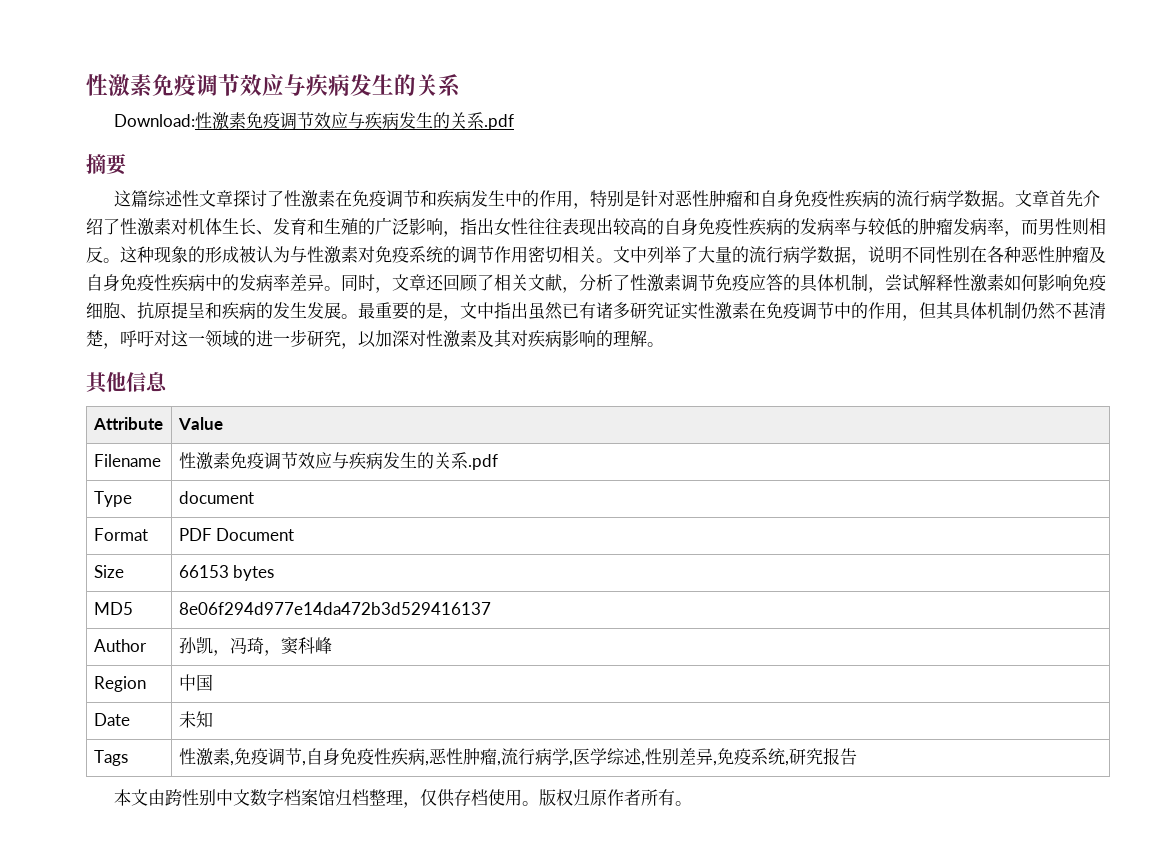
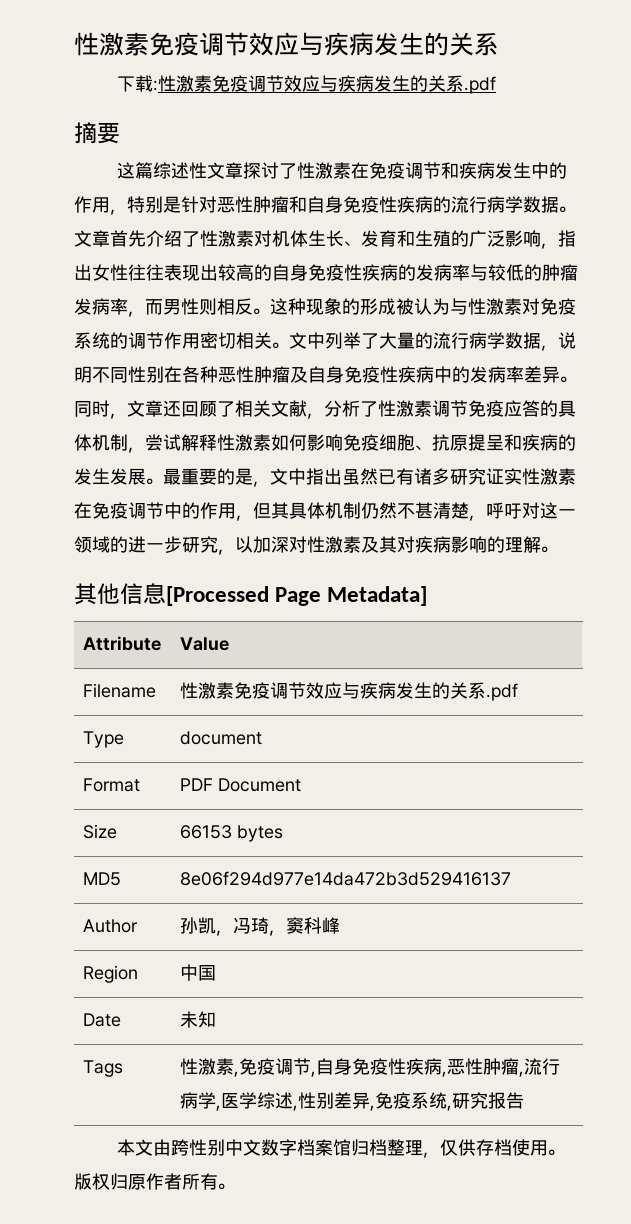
[113,114,195,127] Download: -> [117,75,159,92] 下载:
(168, 382) none -> [166,586,428,606] [Processed Page Metadata]

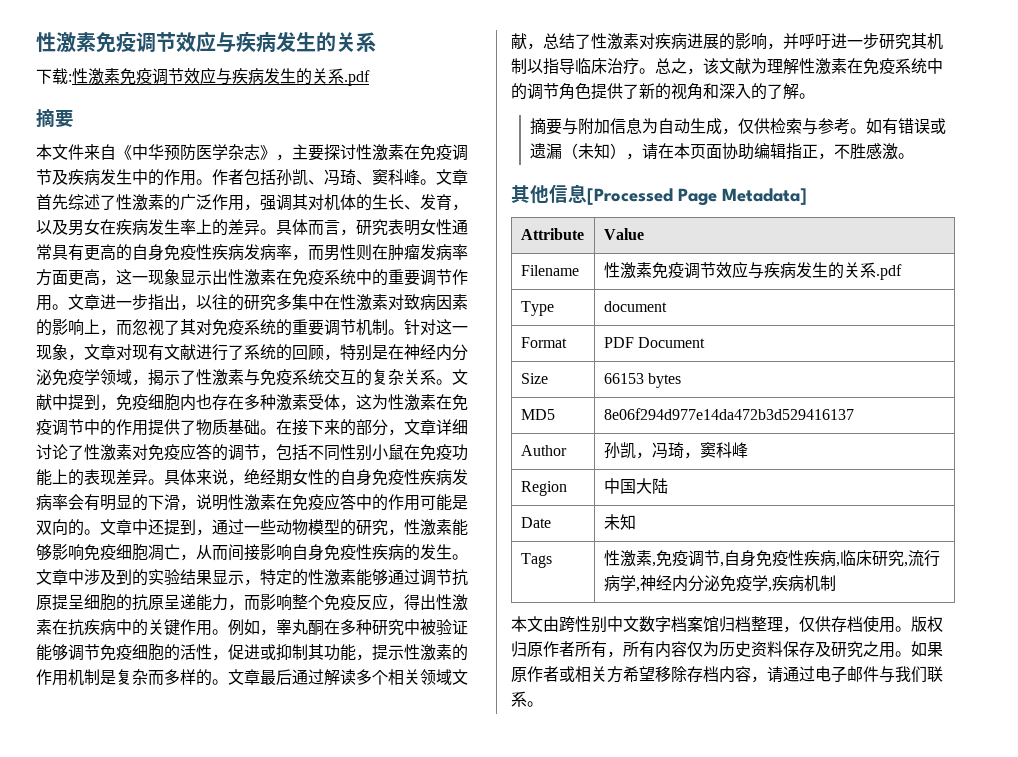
[117,162,460,179] 这篇综述性文章探讨了性激素在免疫调节和 -> [36,144,468,161] [36,169,68,185] 本文件来自《中华预防医学杂志》，主要探讨性激素在免疫调节及
[110,196,559,215] ，特别是针对恶性肿瘤和自身免疫性疾病的流行病学数据 -> [196,169,420,186] 。作者包括孙凯、冯琦、窦科峰
[146,230,576,249] [74,264,236,281] 介绍了性激素对机体生长、发育和生殖的广泛影响，指出女性往往表现出较 -> [68,194,468,211] [36,219,468,236] [36,244,100,261] 综述了性激素的广泛作用，强调其对机体的生长、发育，以及男女在疾病发生率上的差异。具体而言，研究表明女性通常具有更
[398,264,578,281] [74,298,576,317] [74,332,576,351] [74,366,577,383] [74,400,576,419] [74,434,576,453] [74,468,522,487] 的发病率与较低的肿瘤发病率，而男性则相反。这种现象的形成被认为与性激素对免疫系统的调节作用密切相关。文中列举了大量的流行病学数据，说明不同性别在各种恶性肿瘤及自身免疫性疾病中的发病率差异。同时，文章还回顾了相关文献，分析了性激素调节免疫应答的具体机制，尝试解释性激素如何影响免疫细胞、抗原提呈和疾病的发生发展。最重要的是，文中指出虽然已有诸多研究证实 -> [244,244,468,261] [36,269,468,286] [36,294,468,311] [36,319,468,336] [36,344,468,361] [36,369,468,386] [36,394,388,411] 发病率，而男性则在肿瘤发病率方面更高，这一现象显示出性激素在免疫系统中的重要调节作用。文章进一步指出，以往的研究多集中在性激素对致病因素的影响上，而忽视了其对免疫系统的重要调节机制。针对这一现象，文章对现有文献进行了系统的回顾，特别是在神经内分泌免疫学领域，揭示了性激素与免疫系统交互的复杂关系。文献中提到，免疫细胞内也存在多种激素受体，这为
[236,502,576,521] [74,536,541,555] ，但其具体机制仍然不甚清楚，呼吁对这一领域的进一步研究，以加深对性激素及其对疾病影响的理解 -> [148,419,468,436] [36,443,468,461] [36,469,468,486] [36,493,468,511] [36,519,468,536] [36,544,468,561] [36,569,468,586] [36,593,468,611] [36,619,468,636] [36,644,468,661] [36,669,468,686] [511,33,943,50] [511,58,943,75] [511,83,815,100] [530,118,947,135] [530,143,899,160] 提供了物质基础。在接下来的部分，文章详细讨论了性激素对免疫应答的调节，包括不同性别小鼠在免疫功能上的表现差异。具体来说，绝经期女性的自身免疫性疾病发病率会有明显的下滑，说明性激素在免疫应答中的作用可能是双向的。文章中还提到，通过一些动物模型的研究，性激素能够影响免疫细胞凋亡，从而间接影响自身免疫性疾病的发生。文章中涉及到的实验结果显示，特定的性激素能够通过调节抗原提呈细胞的抗原呈递能力，而影响整个免疫反应，得出性激素在抗疾病中的关键作用。例如，睾丸酮在多种研究中被验证能够调节免疫细胞的活性，促进或抑制其功能，提示性激素的作用机制是复杂而多样的。文章最后通过解读多个相关领域文献，总结了性激素对疾病进展的影响，并呼吁进一步研究其机制以指导临床治疗。总之，该文献为理解性激素在免疫系统中的调节角色提供了新的视角和深入的了解。 // 摘要与附加信息为自动生成，仅供检索与参考。如有错误或遗漏（未知），请在本页面协助编辑指正，不胜感激
(217, 973) none -> [635,478,668,494] 大陆
[447,1058,520,1075] 恶性肿瘤 -> [839,550,904,567] 临床研究
[221,1092,525,1111] 医学综述,性别差异,免疫系统,研究报告 -> [639,575,836,592] 神经内分泌免疫学,疾病机制
(218, 1181) none -> [607,641,943,658] [511,666,943,683] [511,691,527,707] ，所有内容仅为历史资料保存及研究之用。如果原作者或相关方希望移除存档内容，请通过电子邮件与我们联系

